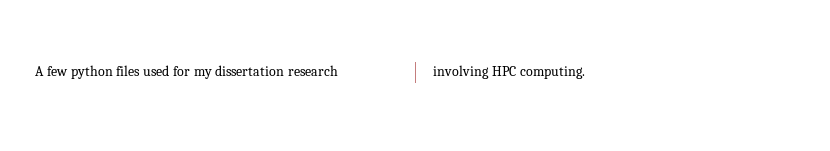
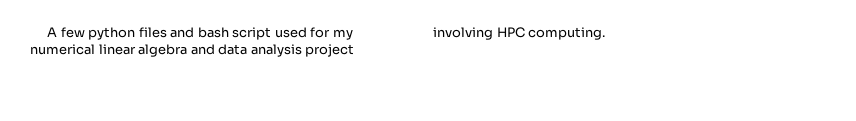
[143,65,339,79] used for my dissertation research -> [170,27,353,40] [30,44,355,57] and bash script used for my numerical linear algebra and data analysis project

